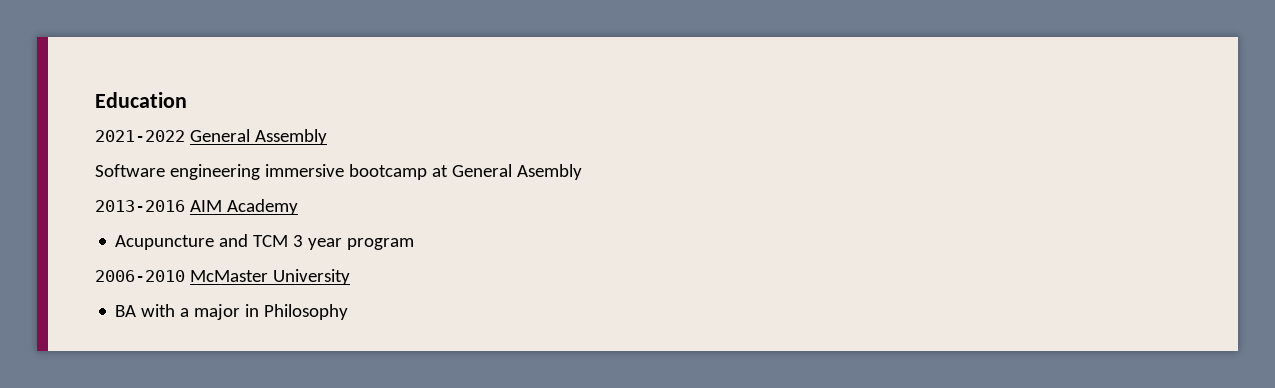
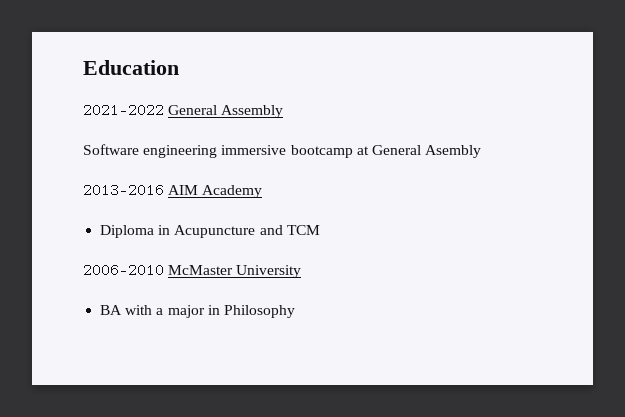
(298, 207) none -> [100,225,171,238] Diploma in
[293,235,415,250] 3 year program -> (320, 230) none

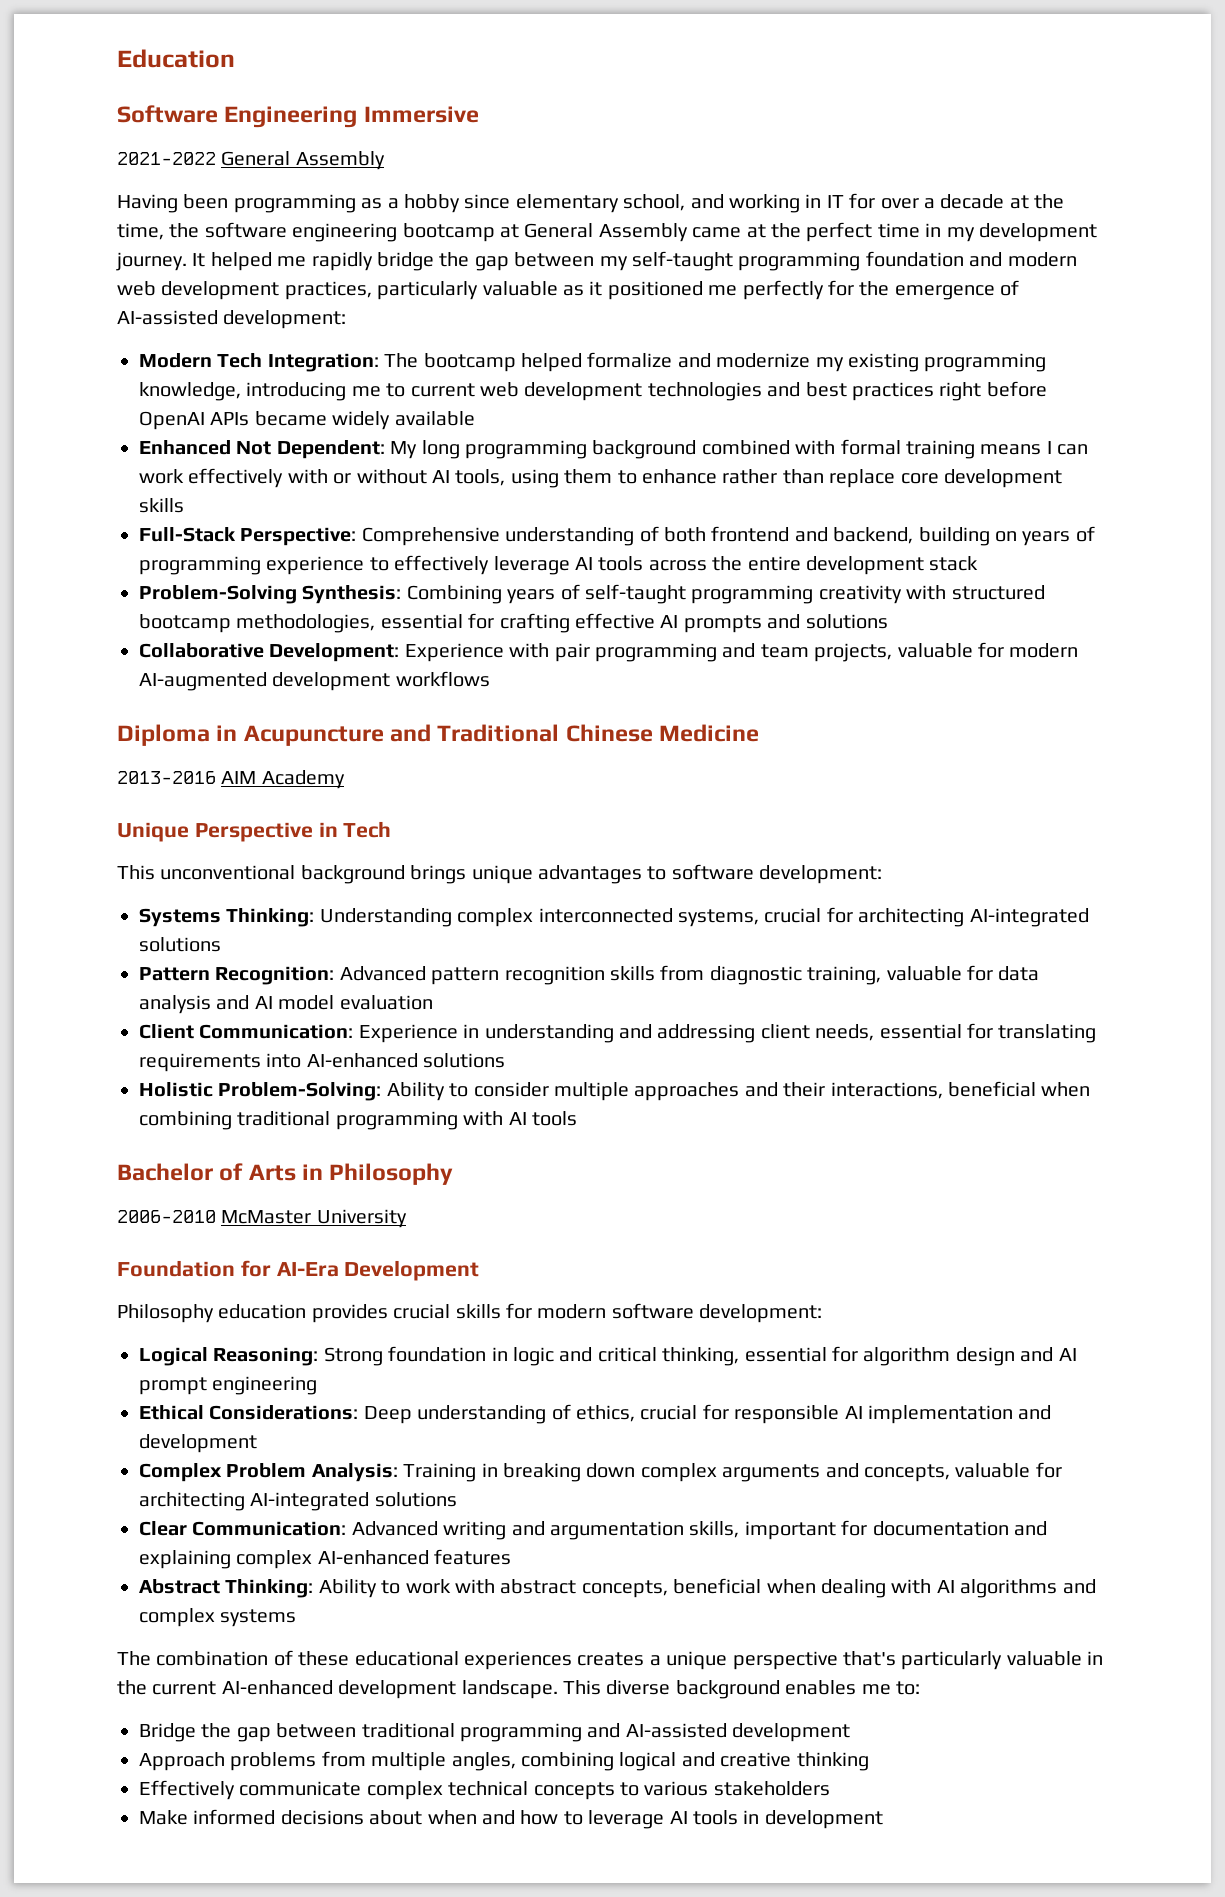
(179, 67) none -> [117,105,479,128] // Software Engineering Immersive
[83,144,482,158] [83,183,263,198] [100,225,320,238] [83,263,302,278] [100,305,295,318] Software engineering immersive bootcamp at General Asembly // 2013-2016 AIM Academy // Diploma in Acupuncture and TCM // 2006-2010 McMaster University // BA with a major in Philosophy -> [117,193,1065,213] [117,222,1097,242] [116,251,1077,271] [117,280,1020,300] [117,310,347,329] [139,352,1047,372] [139,381,1047,401] [139,411,475,430] [139,439,1089,459] [139,468,1062,488] [139,498,184,513] [139,526,1095,546] [139,555,979,575] [139,584,1045,604] [139,613,888,633] [139,642,1079,662] [139,671,490,691] [117,724,760,746] [117,770,345,789] [117,821,392,842] [117,864,883,884] [139,907,1089,927] [139,937,221,952] [139,965,1040,985] [139,995,433,1014] [139,1023,1097,1043] [139,1053,506,1072] [139,1081,1091,1101] [139,1111,577,1130] [117,1163,454,1185] [117,1209,407,1228] [117,1260,480,1281] [117,1303,823,1323] [139,1346,1077,1366] [139,1376,318,1395] [139,1404,1052,1424] [139,1434,257,1453] [139,1462,1062,1482] [139,1492,457,1511] [139,1520,1047,1540] [139,1549,512,1569] [139,1578,1096,1598] [139,1608,297,1627] [117,1650,1104,1670] [117,1680,920,1699] [139,1723,851,1742] [139,1751,869,1771] [139,1780,830,1800] [139,1809,883,1829] Having been programming as a hobby since elementary school, and working in IT for over a decade at the time, the software engineering bootcamp at General Assembly came at the perfect time in my development journey. It helped me rapidly bridge the gap between my self-taught programming foundation and modern web development practices, particularly valuable as it positioned me perfectly for the emergence of AI-assisted development: // Modern Tech Integration: The bootcamp helped formalize and modernize my existing programming knowledge, introducing me to current web development technologies and best practices right before OpenAI APIs became widely available // Enhanced Not Dependent: My long programming background combined with formal training means I can work effectively with or without AI tools, using them to enhance rather than replace core development skills // Full-Stack Perspective: Comprehensive understanding of both frontend and backend, building on years of programming experience to effectively leverage AI tools across the entire development stack // Problem-Solving Synthesis: Combining years of self-taught programming creativity with structured bootcamp methodologies, essential for crafting effective AI prompts and solutions // Collaborative Development: Experience with pair programming and team projects, valuable for modern AI-augmented development workflows // Diploma in Acupuncture and Traditional Chinese Medicine // 2013-2016 AIM Academy // Unique Perspective in Tech // This unconventional background brings unique advantages to software development: // Systems Thinking: Understanding complex interconnected systems, crucial for architecting AI-integrated solutions // Pattern Recognition: Advanced pattern recognition skills from diagnostic training, valuable for data analysis and AI model evaluation // Client Communication: Experience in understanding and addressing client needs, essential for translating requirements into AI-enhanced solutions // Holistic Problem-Solving: Ability to consider multiple approaches and their interactions, beneficial when combining traditional programming with AI tools // Bachelor of Arts in Philosophy // 2006-2010 McMaster University // Foundation for AI-Era Development // Philosophy education provides crucial skills for modern software development: // Logical Reasoning: Strong foundation in logic and critical thinking, essential for algorithm design and AI prompt engineering // Ethical Considerations: Deep understanding of ethics, crucial for responsible AI implementation and development // Complex Problem Analysis: Training in breaking down complex arguments and concepts, valuable for architecting AI-integrated solutions // Clear Communication: Advanced writing and argumentation skills, important for documentation and explaining complex AI-enhanced features // Abstract Thinking: Ability to work with abstract concepts, beneficial when dealing with AI algorithms and complex systems // The combination of these educational experiences creates a unique perspective that's particularly valuable in the current AI-enhanced development landscape. This diverse background enables me to: // Bridge the gap between traditional programming and AI-assisted development // Approach problems from multiple angles, combining logical and creative thinking // Effectively communicate complex technical concepts to various stakeholders // Make informed decisions about when and how to leverage AI tools in development

